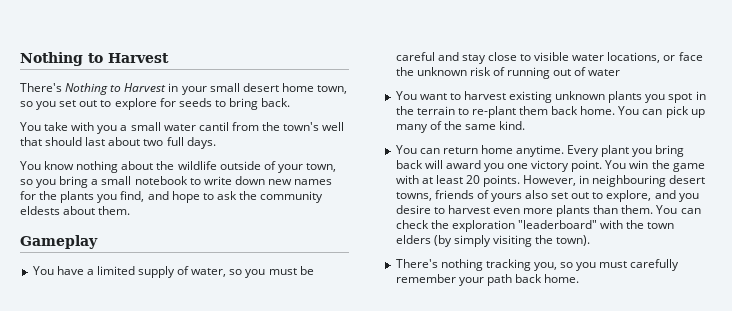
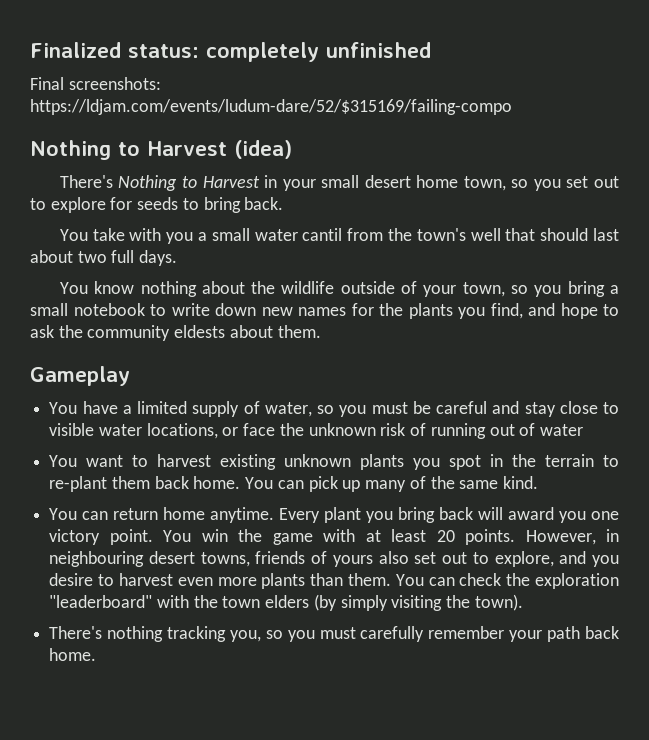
[20,52,169,66] Nothing to Harvest -> [30,42,431,62] [30,77,161,90] [30,99,512,115] [30,140,292,160] Finalized status: completely unfinished // Final screenshots: https://ldjam.com/events/ludum-dare/52/$315169/failing-compo // Nothing to Harvest (idea)

